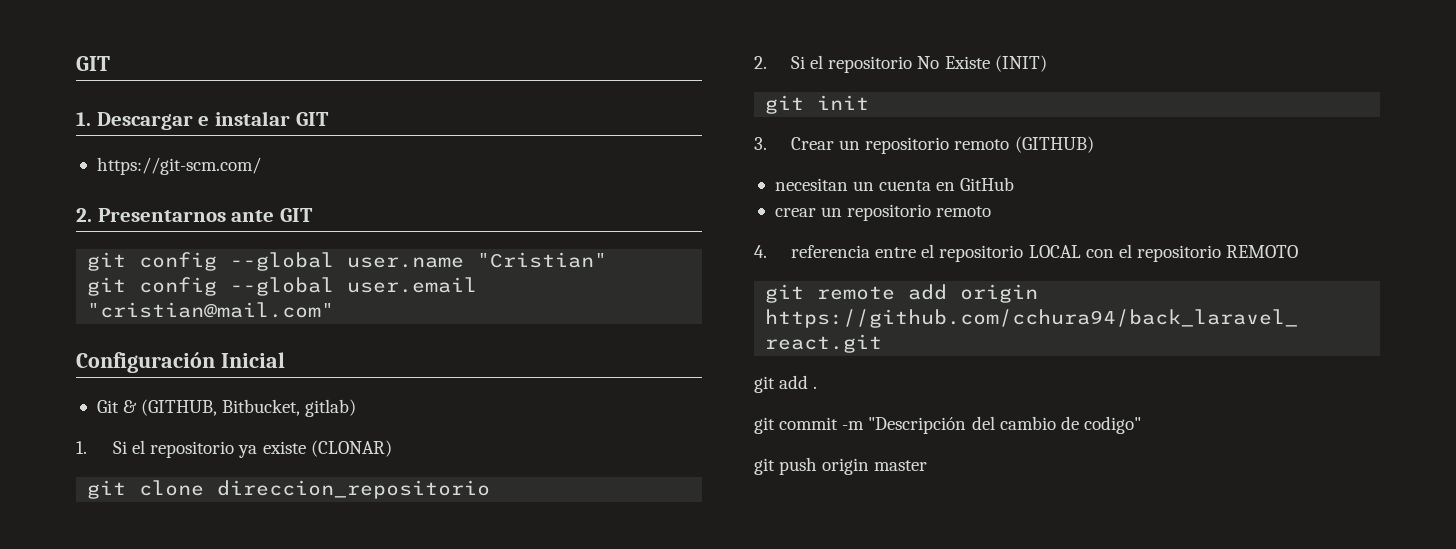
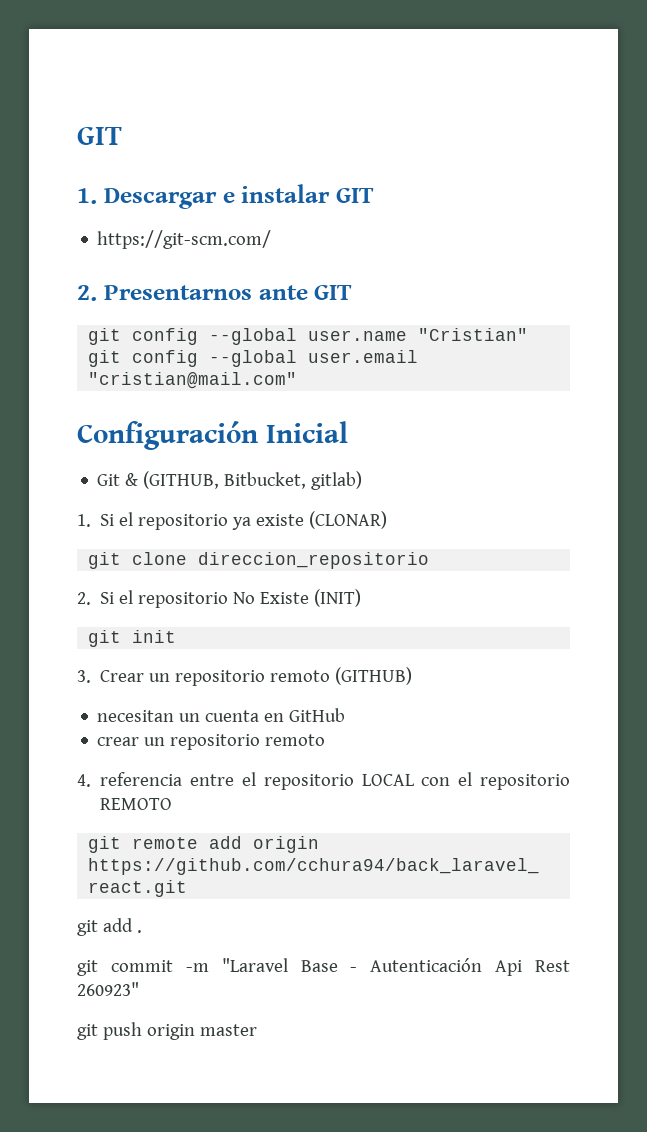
[868,416,1141,434] "Descripción del cambio de codigo" -> [221,958,570,976] [77,982,139,996] "Laravel Base - Autenticación Api Rest 260923"

